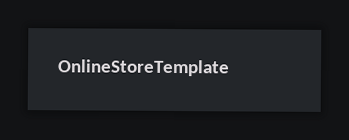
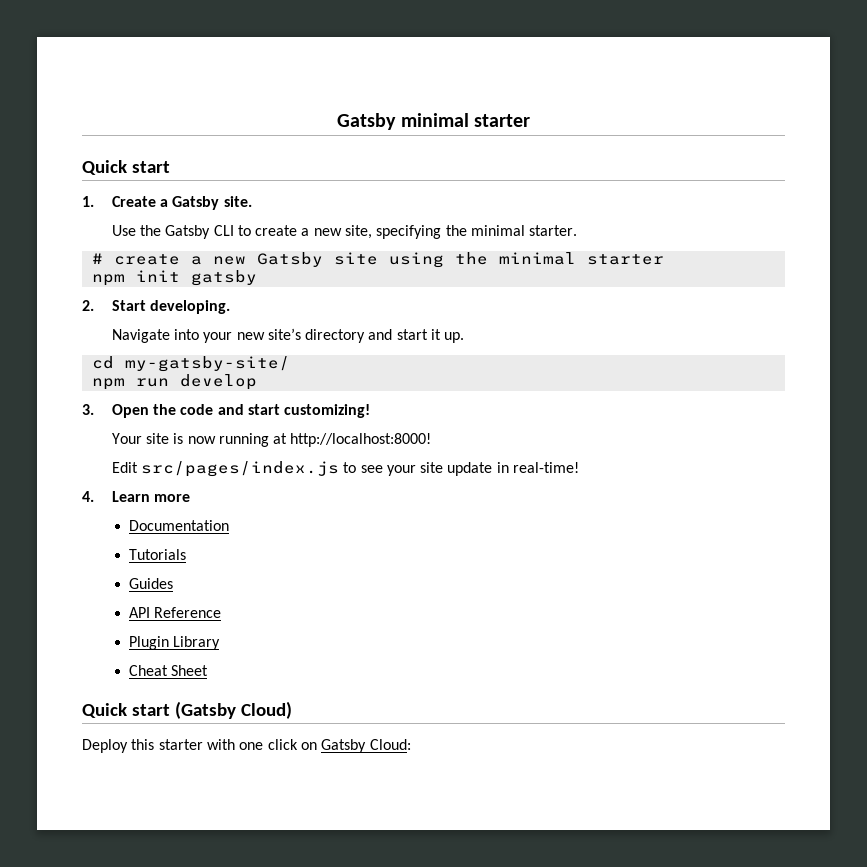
[57,59,230,77] OnlineStoreTemplate -> [337,113,530,130] [82,160,170,175] [82,196,252,210] [111,225,578,239] [91,252,664,268] [91,270,257,286] [82,300,230,314] [111,328,465,343] [91,356,290,372] [91,374,257,390] [82,404,371,418] [111,433,432,447] [111,461,580,477] [82,491,190,502] [129,520,230,531] [129,549,187,560] [129,578,174,589] [129,607,222,618] [129,636,221,650] [129,665,209,676] [82,701,292,719] [82,739,411,753] Gatsby minimal starter // Quick start // 1. Create a Gatsby site. // Use the Gatsby CLI to create a new site, specifying the minimal starter. // # create a new Gatsby site using the minimal starter // npm init gatsby // 2. Start developing. // Navigate into your new site’s directory and start it up. // cd my-gatsby-site/ // npm run develop // 3. Open the code and start customizing! // Your site is now running at http://localhost:8000! // Edit src/pages/index.js to see your site update in real-time! // 4. Learn more // Documentation // Tutorials // Guides // API Reference // Plugin Library // Cheat Sheet // Quick start (Gatsby Cloud) // Deploy this starter with one click on Gatsby Cloud:

